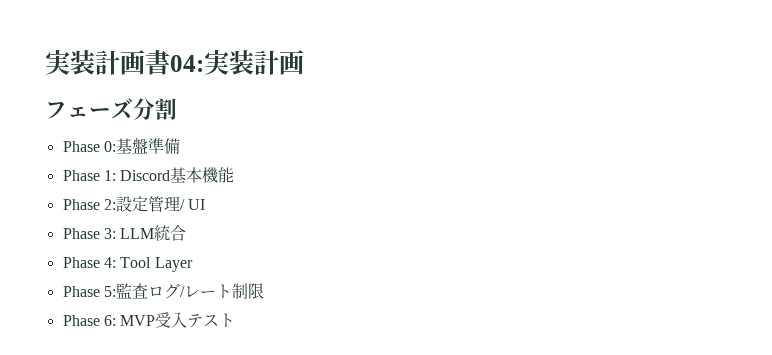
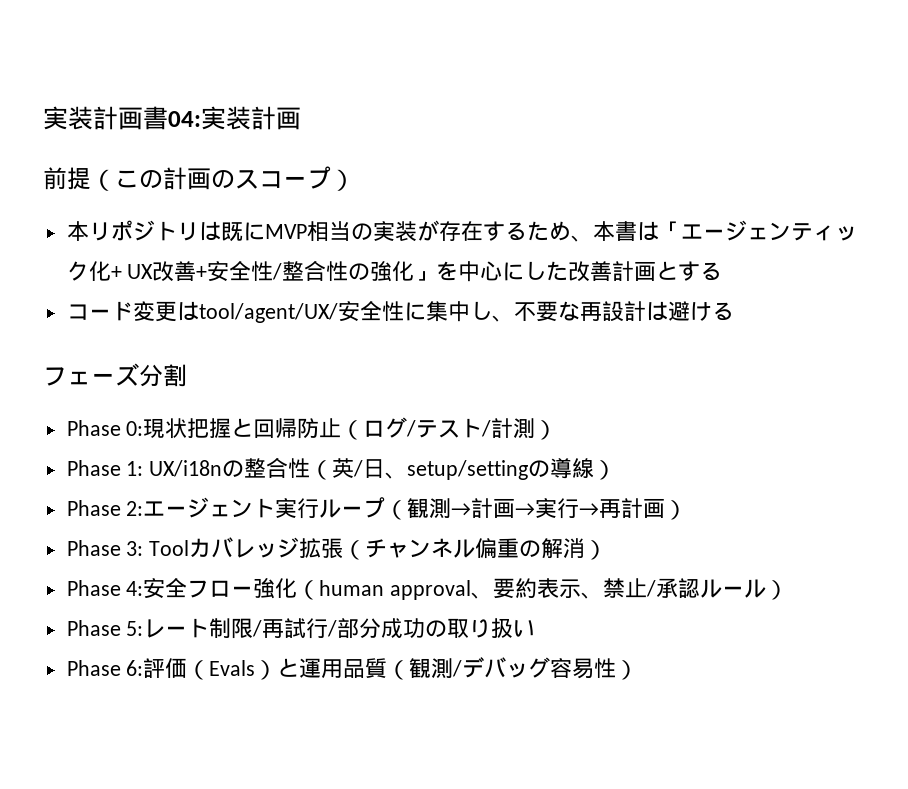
(304, 62) none -> [43,166,355,191] [66,220,857,242] [66,260,723,282] [66,301,734,323] // 前提（この計画のスコープ） // 本リポジトリは既にMVP相当の実装が存在するため、本書は「エージェンティック化+ UX改善+安全性/整合性の強化」を中心にした改善計画とする // コード変更はtool/agent/UX/安全性に集中し、不要な再設計は避ける
[115,138,180,154] [62,167,235,183] [62,196,206,212] [62,225,187,241] [62,257,193,272] 基盤準備 // Phase 1: Discord基本機能 // Phase 2:設定管理/ UI // Phase 3: LLM統合 // Phase 4: Tool Layer -> [143,417,558,440] [66,457,617,480] [66,497,688,520] [66,537,608,560] [66,578,789,600] 現状把握と回帰防止（ログ/テスト/計測） // Phase 1: UX/i18nの整合性（英/日、setup/settingの導線） // Phase 2:エージェント実行ループ（観測→計画→実行→再計画） // Phase 3: Toolカバレッジ拡張（チャンネル偏重の解消） // Phase 4:安全フロー強化（human approval、要約表示、禁止/承認ルール）
[115,283,185,299] 監査ログ/ -> (144, 628) none
[62,312,236,328] // Phase 6: MVP受入テスト -> [252,618,536,639] [66,657,639,680] /再試行/部分成功の取り扱い // Phase 6:評価（Evals）と運用品質（観測/デバッグ容易性）

